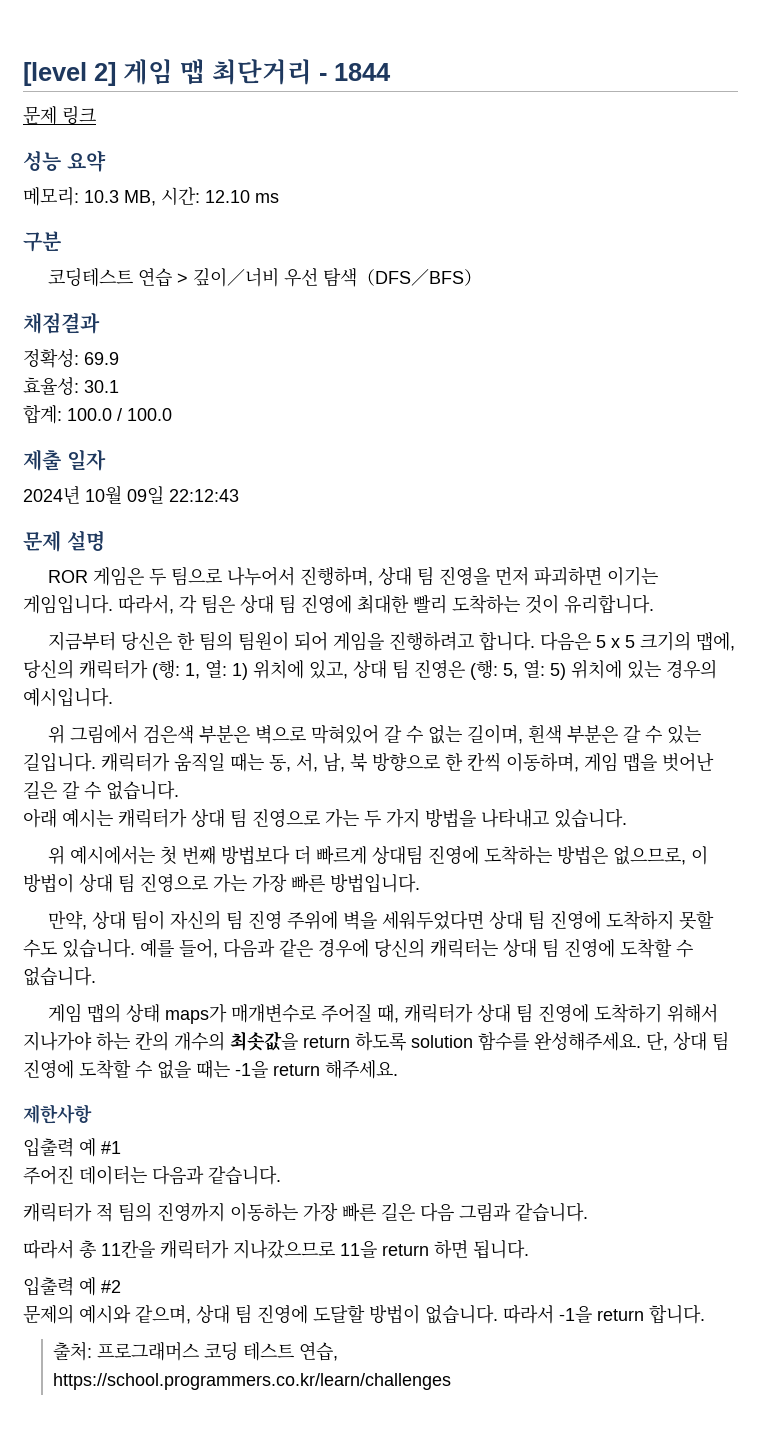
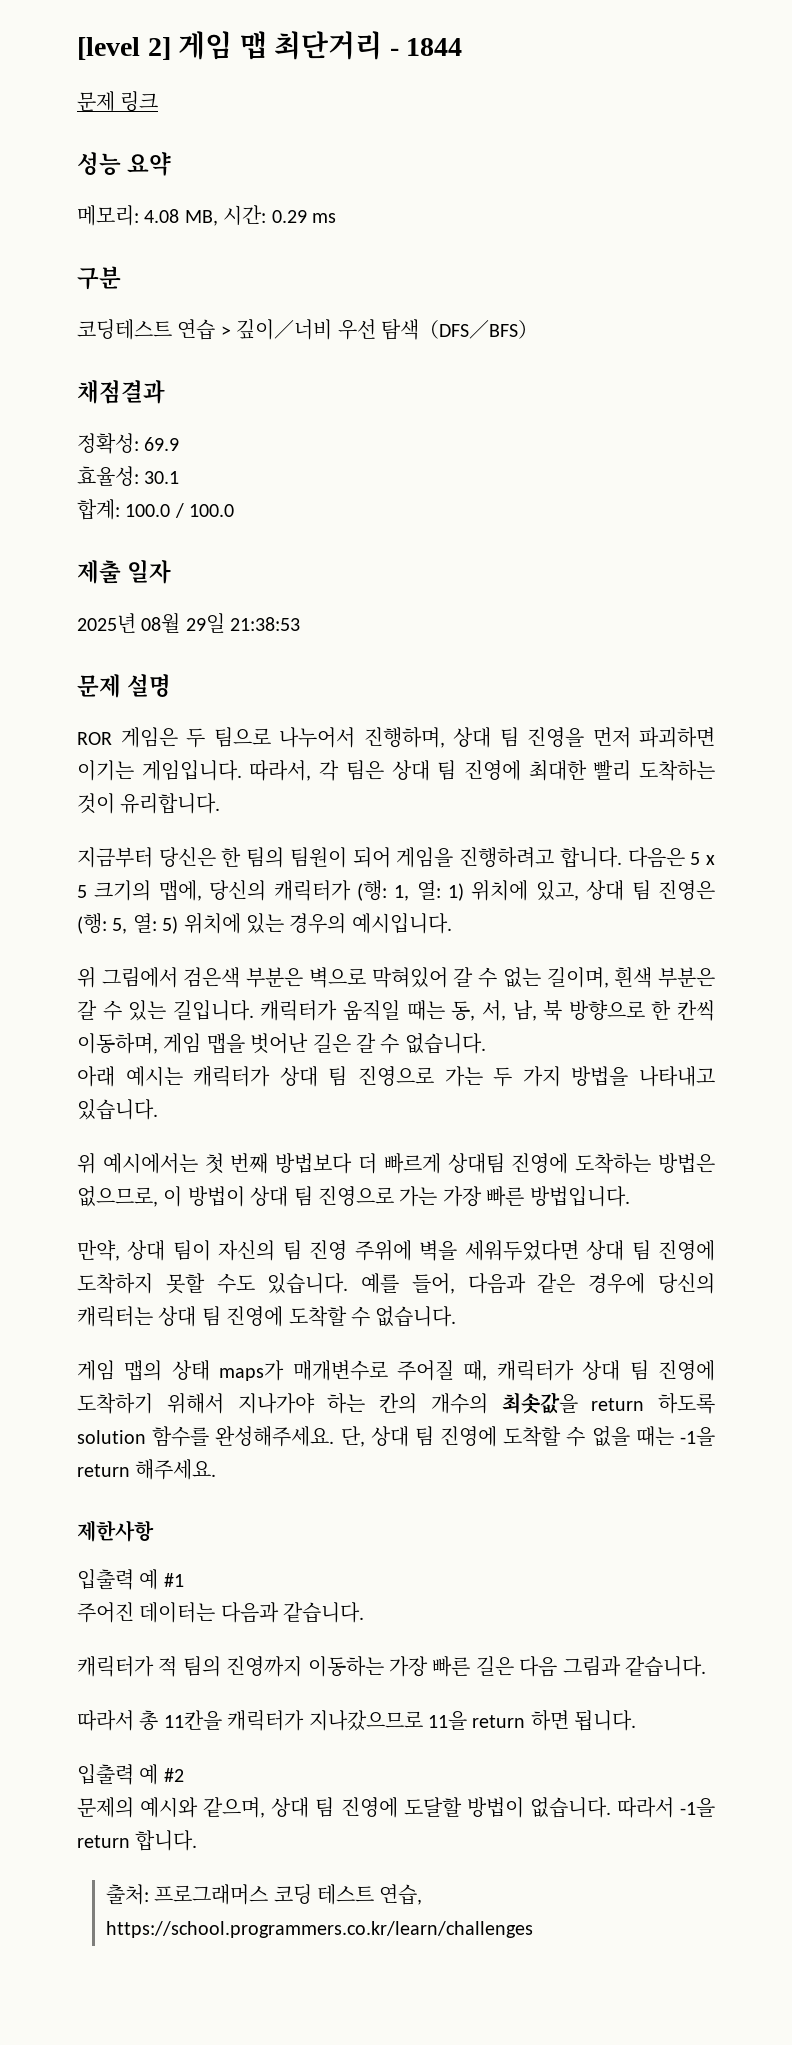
[84,190,119,203] 10.3 -> [144,209,180,223] 4.08
[205,190,250,203] 12.10 -> [271,210,307,223] 0.29
[23,485,239,504] 2024년 10월 09일 22:12:43 -> [77,612,301,633] 2025년 08월 29일 21:38:53

